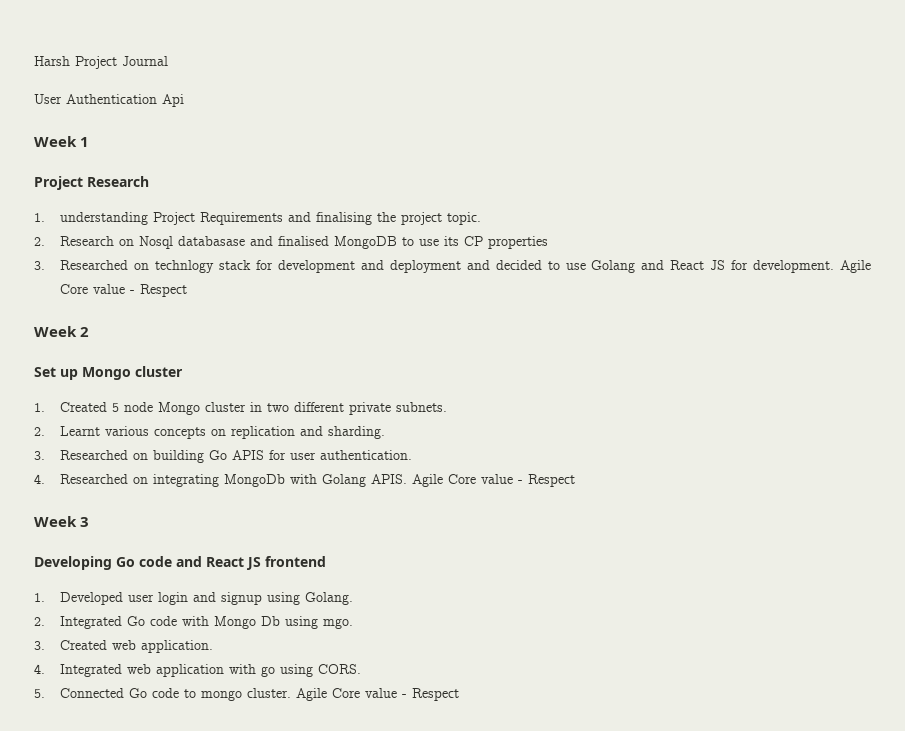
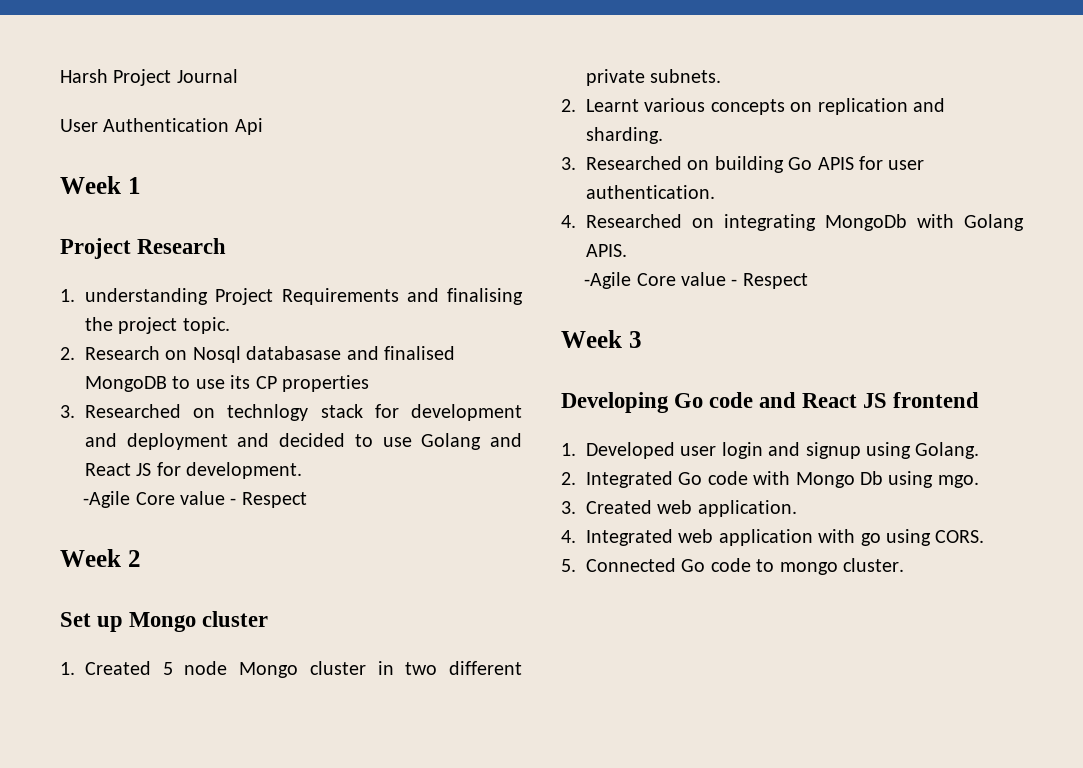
[840,260,872,273] Agile -> [83,491,131,508] // -Agile
[412,474,444,487] Agile -> [584,272,632,289] // -Agile
[296,688,460,701] Agile Core value - Respect -> (904, 565) none

